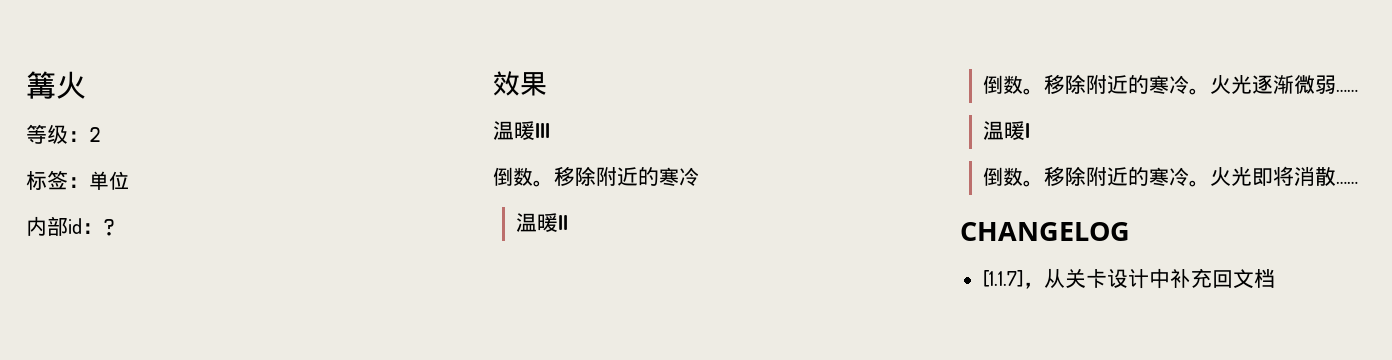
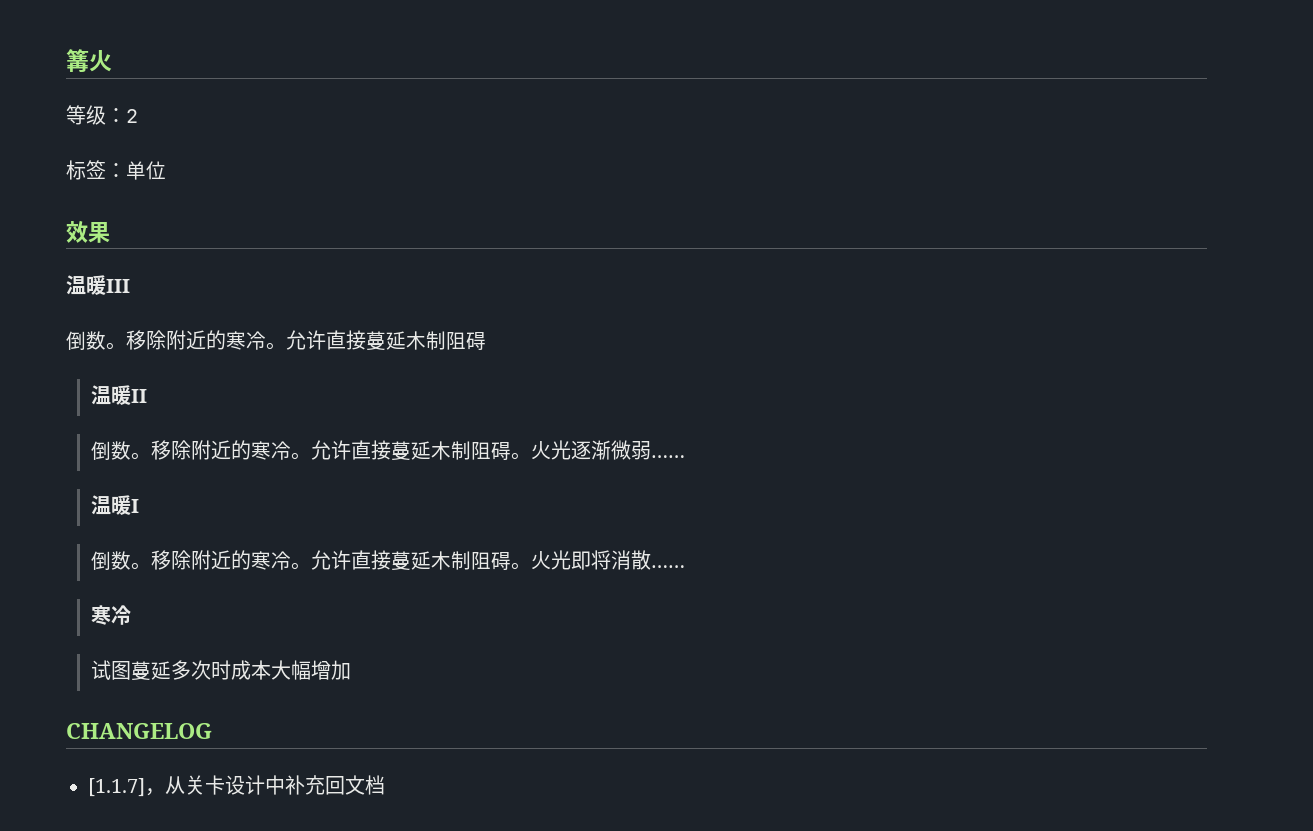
[26,216,115,236] // 内部id：? -> (166, 170) none
(699, 176) none -> [266,330,486,350] 。允许直接蔓延木制阻碍
(1211, 91) none -> [311,440,532,460] 允许直接蔓延木制阻碍。
(1211, 183) none -> [311,550,532,570] 允许直接蔓延木制阻碍。
(1359, 182) none -> [91,605,132,625] [91,660,352,680] // 寒冷 // 试图蔓延多次时成本大幅增加

